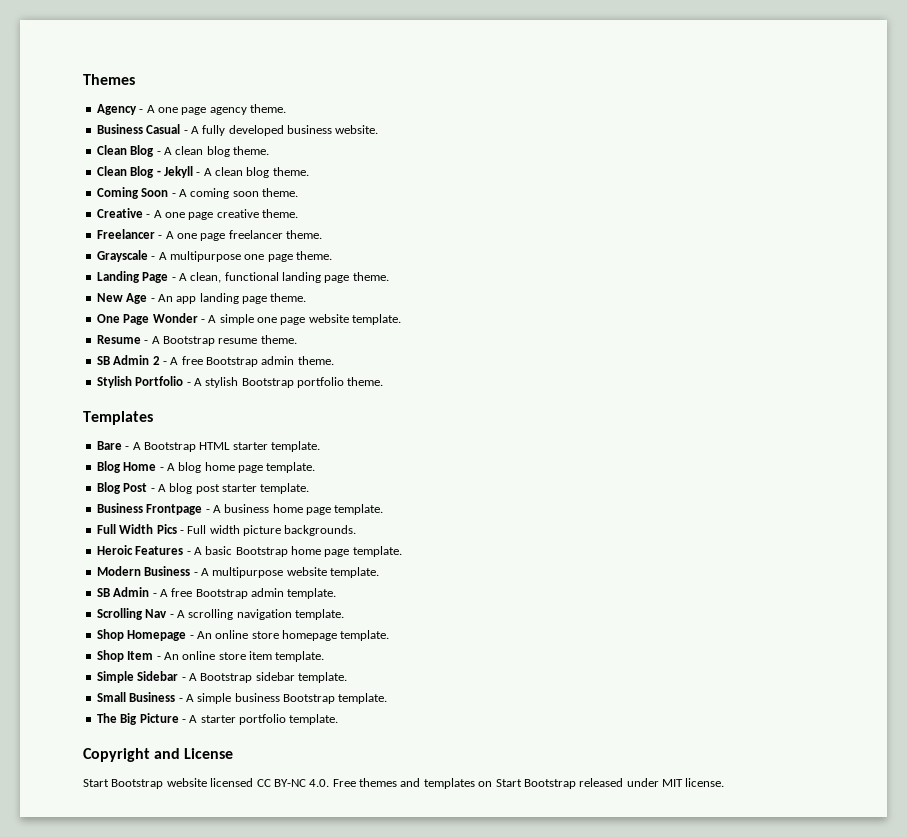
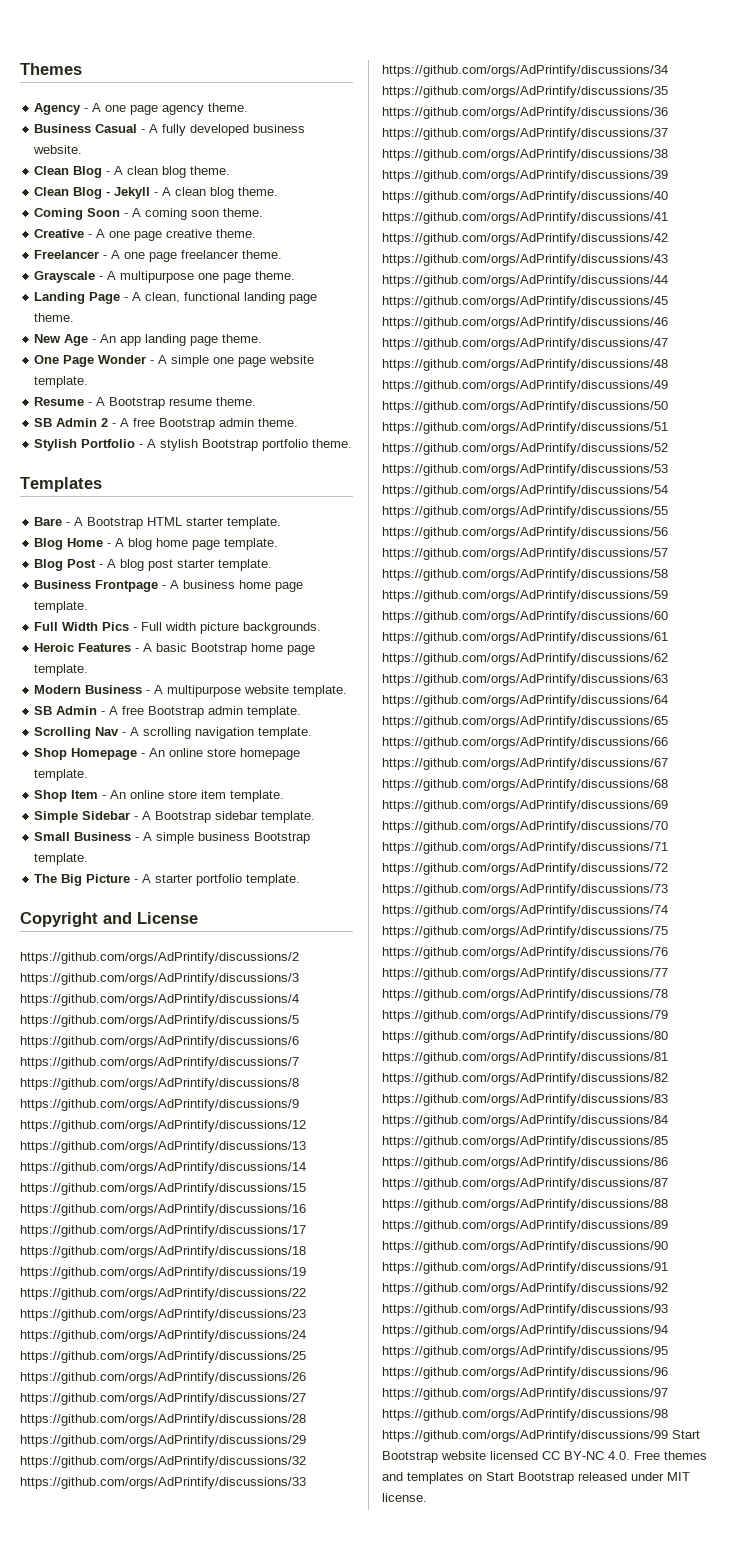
(234, 753) none -> [20,952,299,964] [20,973,299,985] [20,994,299,1006] [20,1015,299,1027] [20,1036,299,1048] [20,1057,299,1069] [20,1078,299,1090] [20,1099,299,1111] [20,1120,306,1132] [20,1141,306,1153] [20,1162,306,1174] [20,1183,306,1195] [20,1204,306,1216] [20,1225,306,1237] [20,1246,306,1258] [20,1267,306,1279] [20,1288,306,1300] [20,1309,306,1321] [20,1330,306,1342] [20,1351,306,1363] [20,1372,306,1384] [20,1393,306,1405] [20,1414,306,1426] [20,1435,306,1447] [20,1456,306,1468] [20,1477,306,1489] [382,65,668,77] [382,86,668,98] [382,107,668,119] [382,128,668,140] [382,149,668,161] [382,170,668,182] [382,191,668,203] [382,212,668,224] [382,233,668,245] [382,254,668,266] [382,275,668,287] [382,296,668,308] [382,317,668,329] [382,338,668,350] [382,359,668,371] [382,380,668,392] [382,401,668,413] [382,422,668,434] [382,443,668,455] [382,464,668,476] [382,485,668,497] [382,506,668,518] [382,527,668,539] [382,548,668,560] [382,569,668,581] [382,590,668,602] [382,611,668,623] [382,632,668,644] [382,653,668,665] [382,674,668,686] [382,695,668,707] [382,716,668,728] [382,737,668,749] [382,758,668,770] [382,779,668,791] [382,800,668,812] [382,821,668,833] [382,842,668,854] [382,863,668,875] [382,884,668,896] [382,905,668,917] [382,926,668,938] [382,947,668,959] [382,968,668,980] [382,989,668,1001] [382,1010,668,1022] [382,1031,668,1043] [382,1052,668,1064] [382,1073,668,1085] [382,1094,668,1106] [382,1115,668,1127] [382,1136,668,1148] [382,1157,668,1169] [382,1178,668,1190] [382,1199,668,1211] [382,1220,668,1232] [382,1241,668,1253] [382,1262,668,1274] [382,1283,668,1295] [382,1304,668,1316] [382,1325,668,1337] [382,1346,668,1358] [382,1367,668,1379] [382,1388,668,1400] [382,1409,668,1421] [382,1430,668,1442] https://github.com/orgs/AdPrintify/discussions/2 https://github.com/orgs/AdPrintify/discussions/3 https://github.com/orgs/AdPrintify/discussions/4 https://github.com/orgs/AdPrintify/discussions/5 https://github.com/orgs/AdPrintify/discussions/6 https://github.com/orgs/AdPrintify/discussions/7 https://github.com/orgs/AdPrintify/discussions/8 https://github.com/orgs/AdPrintify/discussions/9 https://github.com/orgs/AdPrintify/discussions/12 https://github.com/orgs/AdPrintify/discussions/13 https://github.com/orgs/AdPrintify/discussions/14 https://github.com/orgs/AdPrintify/discussions/15 https://github.com/orgs/AdPrintify/discussions/16 https://github.com/orgs/AdPrintify/discussions/17 https://github.com/orgs/AdPrintify/discussions/18 https://github.com/orgs/AdPrintify/discussions/19 https://github.com/orgs/AdPrintify/discussions/22 https://github.com/orgs/AdPrintify/discussions/23 https://github.com/orgs/AdPrintify/discussions/24 https://github.com/orgs/AdPrintify/discussions/25 https://github.com/orgs/AdPrintify/discussions/26 https://github.com/orgs/AdPrintify/discussions/27 https://github.com/orgs/AdPrintify/discussions/28 https://github.com/orgs/AdPrintify/discussions/29 https://github.com/orgs/AdPrintify/discussions/32 https://github.com/orgs/AdPrintify/discussions/33 https://github.com/orgs/AdPrintify/discussions/34 https://github.com/orgs/AdPrintify/discussions/35 https://github.com/orgs/AdPrintify/discussions/36 https://github.com/orgs/AdPrintify/discussions/37 https://github.com/orgs/AdPrintify/discussions/38 https://github.com/orgs/AdPrintify/discussions/39 https://github.com/orgs/AdPrintify/discussions/40 https://github.com/orgs/AdPrintify/discussions/41 https://github.com/orgs/AdPrintify/discussions/42 https://github.com/orgs/AdPrintify/discussions/43 https://github.com/orgs/AdPrintify/discussions/44 https://github.com/orgs/AdPrintify/discussions/45 https://github.com/orgs/AdPrintify/discussions/46 https://github.com/orgs/AdPrintify/discussions/47 https://github.com/orgs/AdPrintify/discussions/48 https://github.com/orgs/AdPrintify/discussions/49 https://github.com/orgs/AdPrintify/discussions/50 https://github.com/orgs/AdPrintify/discussions/51 https://github.com/orgs/AdPrintify/discussions/52 https://github.com/orgs/AdPrintify/discussions/53 https://github.com/orgs/AdPrintify/discussions/54 https://github.com/orgs/AdPrintify/discussions/55 https://github.com/orgs/AdPrintify/discussions/56 https://github.com/orgs/AdPrintify/discussions/57 https://github.com/orgs/AdPrintify/discussions/58 https://github.com/orgs/AdPrintify/discussions/59 https://github.com/orgs/AdPrintify/discussions/60 https://github.com/orgs/AdPrintify/discussions/61 https://github.com/orgs/AdPrintify/discussions/62 https://github.com/orgs/AdPrintify/discussions/63 https://github.com/orgs/AdPrintify/discussions/64 https://github.com/orgs/AdPrintify/discussions/65 https://github.com/orgs/AdPrintify/discussions/66 https://github.com/orgs/AdPrintify/discussions/67 https://github.com/orgs/AdPrintify/discussions/68 https://github.com/orgs/AdPrintify/discussions/69 https://github.com/orgs/AdPrintify/discussions/70 https://github.com/orgs/AdPrintify/discussions/71 https://github.com/orgs/AdPrintify/discussions/72 https://github.com/orgs/AdPrintify/discussions/73 https://github.com/orgs/AdPrintify/discussions/74 https://github.com/orgs/AdPrintify/discussions/75 https://github.com/orgs/AdPrintify/discussions/76 https://github.com/orgs/AdPrintify/discussions/77 https://github.com/orgs/AdPrintify/discussions/78 https://github.com/orgs/AdPrintify/discussions/79 https://github.com/orgs/AdPrintify/discussions/80 https://github.com/orgs/AdPrintify/discussions/81 https://github.com/orgs/AdPrintify/discussions/82 https://github.com/orgs/AdPrintify/discussions/83 https://github.com/orgs/AdPrintify/discussions/84 https://github.com/orgs/AdPrintify/discussions/85 https://github.com/orgs/AdPrintify/discussions/86 https://github.com/orgs/AdPrintify/discussions/87 https://github.com/orgs/AdPrintify/discussions/88 https://github.com/orgs/AdPrintify/discussions/89 https://github.com/orgs/AdPrintify/discussions/90 https://github.com/orgs/AdPrintify/discussions/91 https://github.com/orgs/AdPrintify/discussions/92 https://github.com/orgs/AdPrintify/discussions/93 https://github.com/orgs/AdPrintify/discussions/94 https://github.com/orgs/AdPrintify/discussions/95 https://github.com/orgs/AdPrintify/discussions/96 https://github.com/orgs/AdPrintify/discussions/97 https://github.com/orgs/AdPrintify/discussions/98 https://github.com/orgs/AdPrintify/discussions/99

